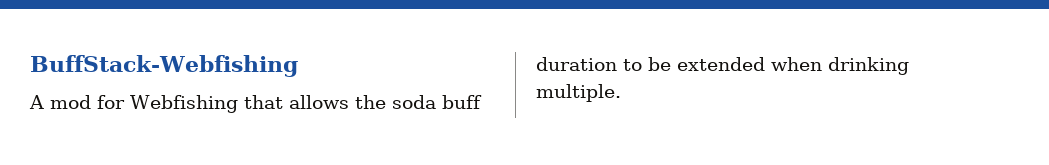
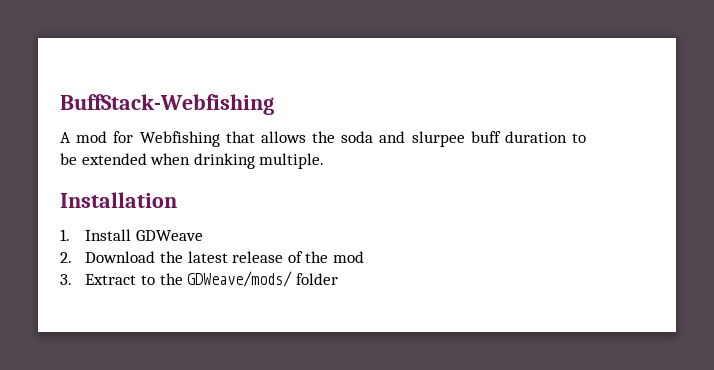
(436, 102) none -> [379,131,465,147] and slurpee
(621, 93) none -> [60,192,177,208] [60,229,203,241] [60,251,364,263] [60,271,338,287] // Installation // 1. Install GDWeave // 2. Download the latest release of the mod // 3. Extract to the GDWeave/mods/ folder

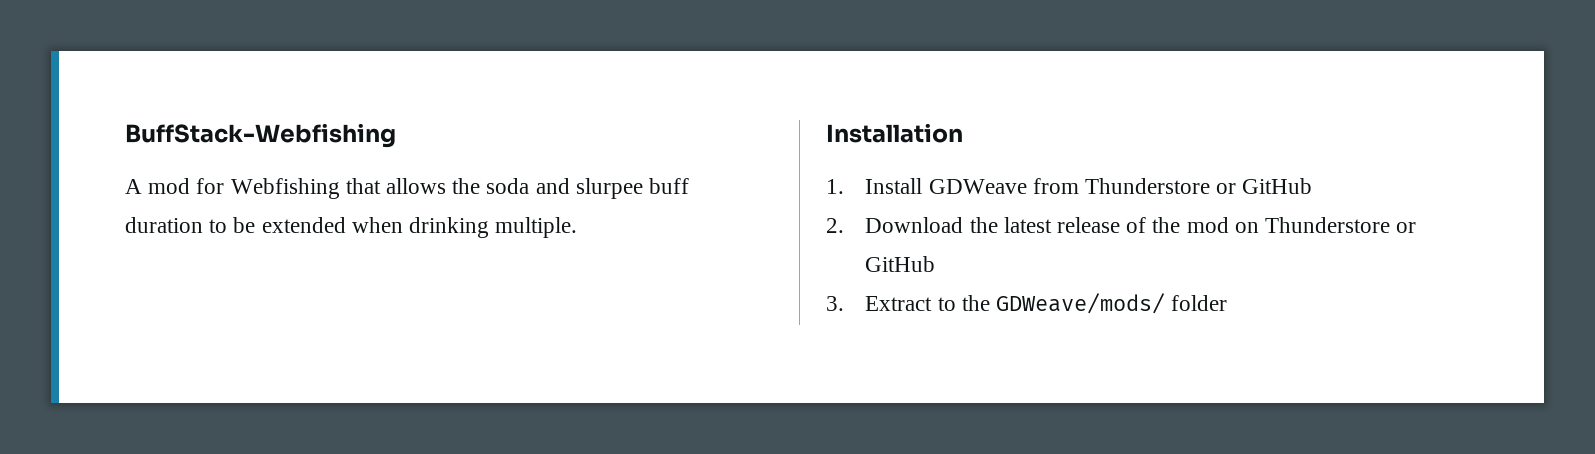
(203, 235) none -> [1032,178,1313,194] from Thunderstore or GitHub
(364, 257) none -> [1234,217,1417,233] [865,256,936,272] on Thunderstore or GitHub

